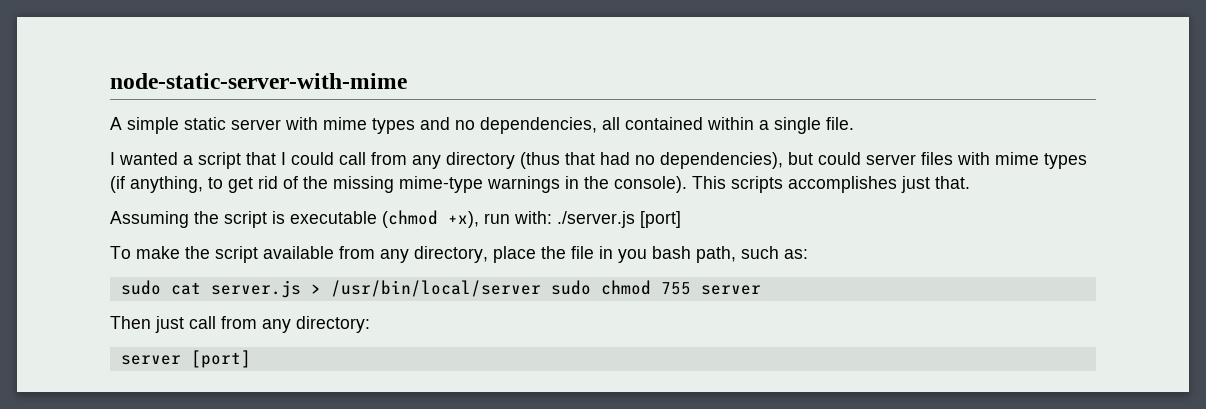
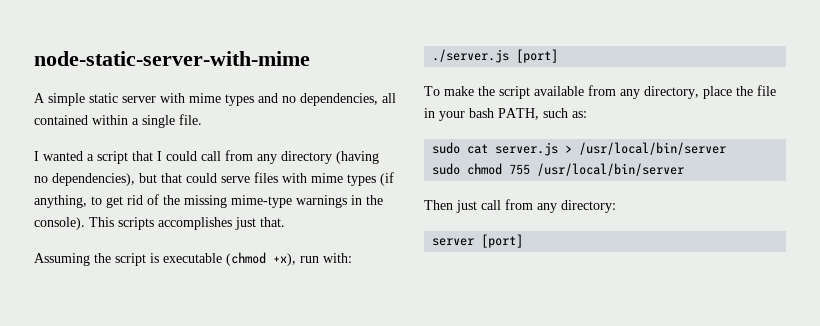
[520,152,916,169] (thus that had no dependencies), but could server -> [336,151,379,164] [34,173,250,186] (having no dependencies), but that could serve
(552, 217) none -> (352, 258) //
[618,246,736,263] you bash path, -> [439,108,539,121] your bash PATH,
[330,280,541,297] /usr/bin/local/server -> [579,142,727,155] /usr/local/bin/server //
[700,285,761,295] server -> [537,163,685,176] /usr/local/bin/server

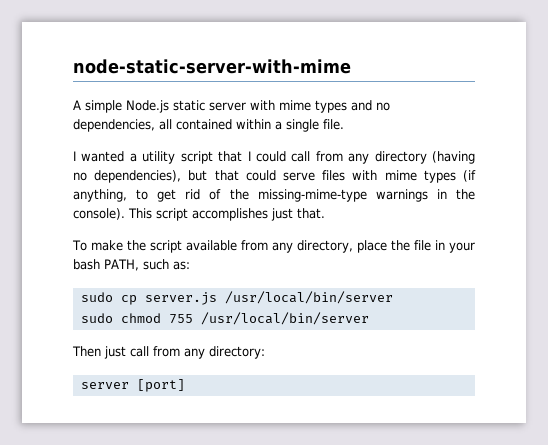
(85, 99) none -> [126,100,169,113] Node.js
(94, 157) none -> [142,151,176,164] utility
[184,195,292,208] missing mime-type -> [257,189,367,202] missing-mime-type
[118,217,154,230] scripts -> [156,208,188,221] script
[34,252,352,266] [432,49,559,63] // Assuming the script is executable (chmod +x), run with: // ./server.js [port] -> (325, 213) none
[467,142,573,156] cat server.js > -> [120,292,217,305] cp server.js

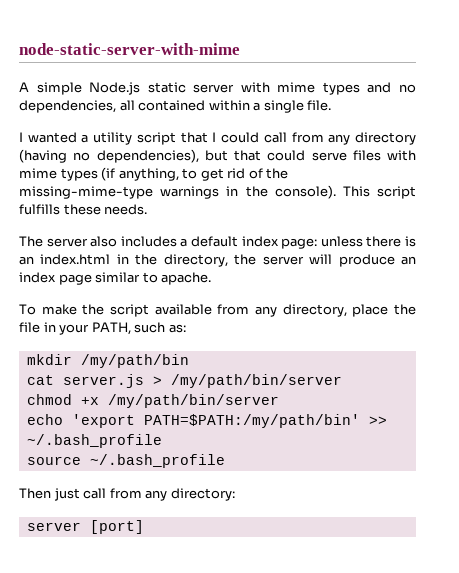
[192,208,325,221] accomplishes just that. -> [19,204,148,215] [19,236,417,249] [19,254,416,267] [19,272,212,285] fulfills these needs. // The server also includes a default index page: unless there is an index.html in the directory, the server will produce an index page similar to apache.
[73,259,100,270] bash -> (90, 329) none
[80,291,393,305] [80,312,369,325] sudo cp server.js /usr/local/bin/server // sudo chmod 755 /usr/local/bin/server -> [26,354,189,368] [26,374,342,388] [26,394,279,408] [26,414,387,428] [26,434,162,448] [26,454,225,468] mkdir /my/path/bin // cat server.js > /my/path/bin/server // chmod +x /my/path/bin/server // echo 'export PATH=$PATH:/my/path/bin' >> ~/.bash_profile // source ~/.bash_profile

